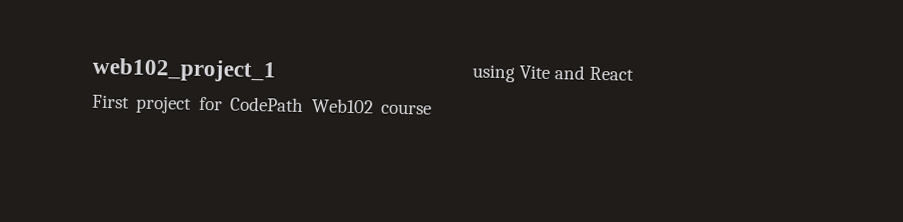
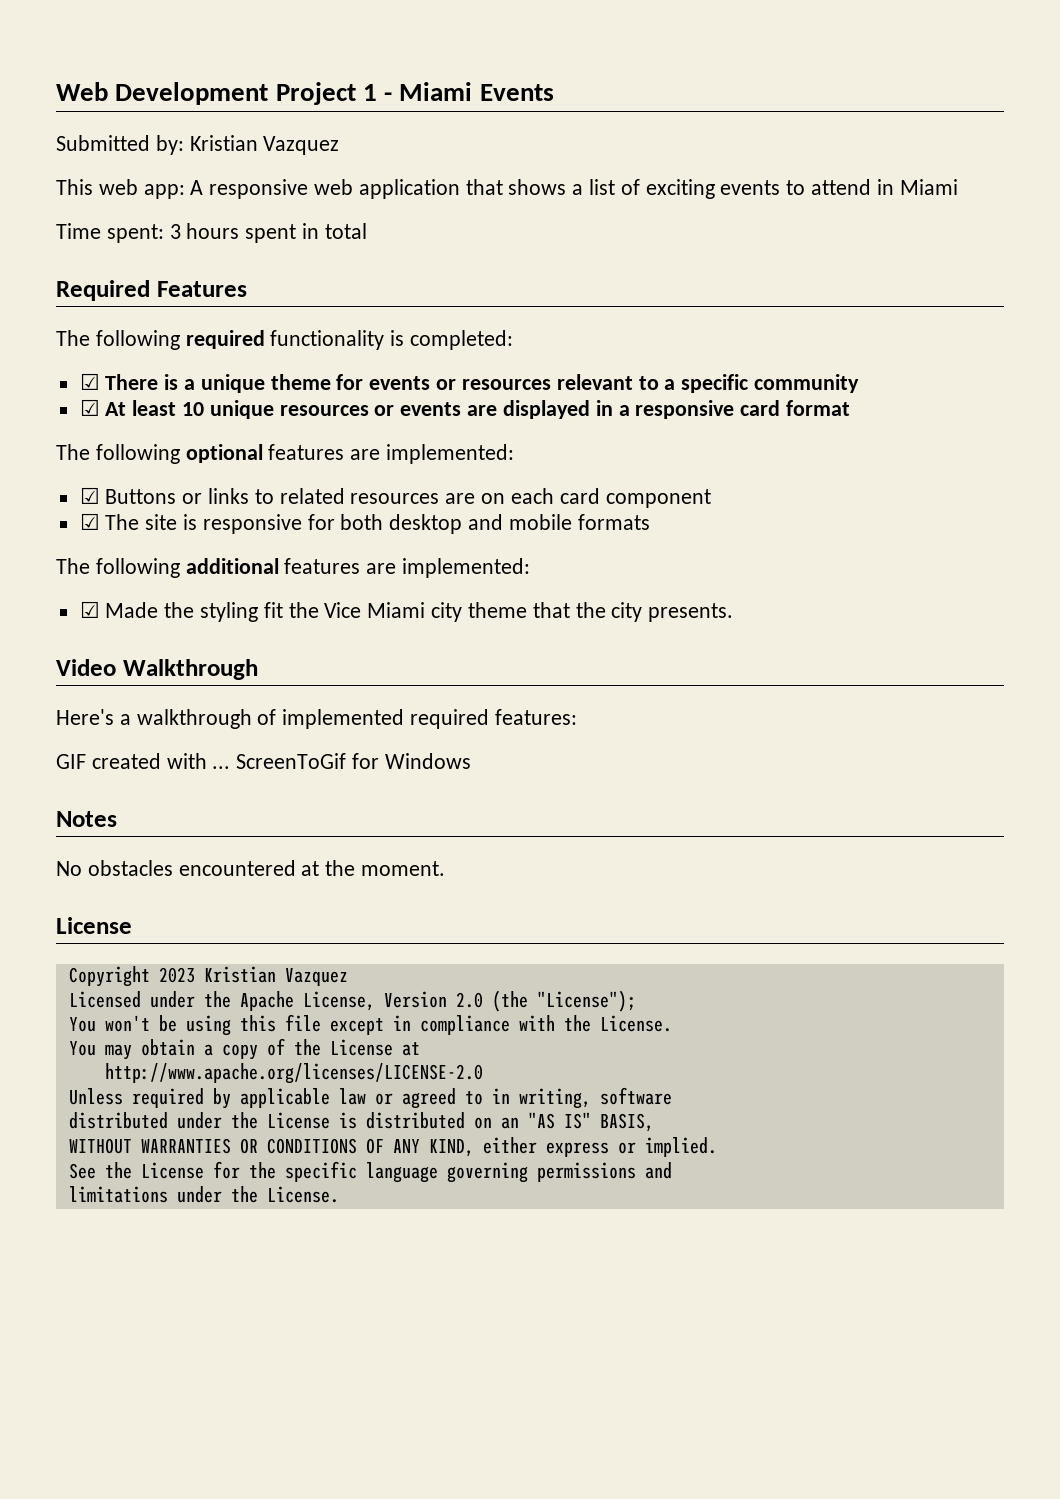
[92,57,276,83] [91,94,432,115] [472,64,635,83] web102_project_1 // First project for CodePath Web102 course using Vite and React -> [56,82,554,105] [56,135,340,155] [56,179,958,199] [56,223,367,243] [56,280,247,301] [56,330,514,350] [79,373,859,393] [79,399,850,419] [56,444,515,464] [79,487,711,508] [79,513,650,534] [56,558,531,578] [79,601,734,622] [56,659,258,680] [56,709,577,729] [56,753,471,769] [56,811,117,827] [56,860,446,876] [56,917,132,934] [68,966,348,987] [68,990,636,1012] [68,1014,672,1036] [68,1038,420,1060] [104,1063,483,1084] [68,1087,672,1109] [68,1112,654,1132] [68,1137,717,1157] [68,1161,672,1183] [68,1186,339,1203] Web Development Project 1 - Miami Events // Submitted by: Kristian Vazquez // This web app: A responsive web application that shows a list of exciting events to attend in Miami // Time spent: 3 hours spent in total // Required Features // The following required functionality is completed: // ☑ There is a unique theme for events or resources relevant to a specific community // ☑ At least 10 unique resources or events are displayed in a responsive card format // The following optional features are implemented: // ☑ Buttons or links to related resources are on each card component // ☑ The site is responsive for both desktop and mobile formats // The following additional features are implemented: // ☑ Made the styling fit the Vice Miami city theme that the city presents. // Video Walkthrough // Here's a walkthrough of implemented required features: // GIF created with ... ScreenToGif for Windows // Notes // No obstacles encountered at the moment. // License // Copyright 2023 Kristian Vazquez // Licensed under the Apache License, Version 2.0 (the "License"); // You won't be using this file except in compliance with the License. // You may obtain a copy of the License at // http://www.apache.org/licenses/LICENSE-2.0 // Unless required by applicable law or agreed to in writing, software // distributed under the License is distributed on an "AS IS" BASIS, // WITHOUT WARRANTIES OR CONDITIONS OF ANY KIND, either express or implied. // See the License for the specific language governing permissions and // limitations under the License.

